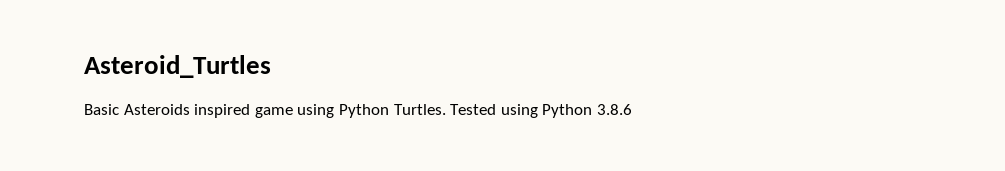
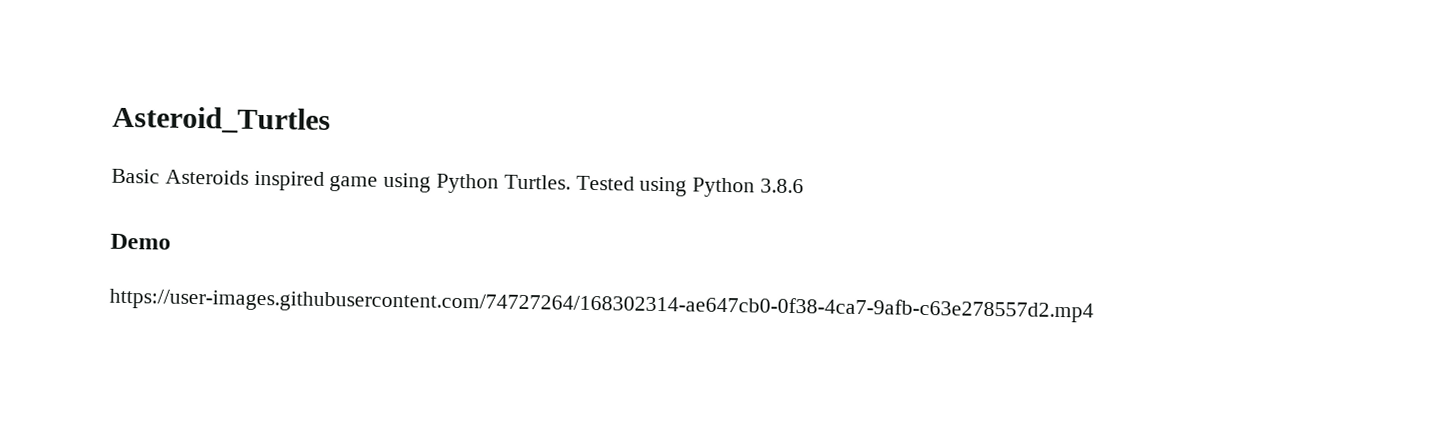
(632, 109) none -> [110,233,171,250] [109,287,1094,323] // Demo // https://user-images.githubusercontent.com/74727264/168302314-ae647cb0-0f38-4ca7-9afb-c63e278557d2.mp4

